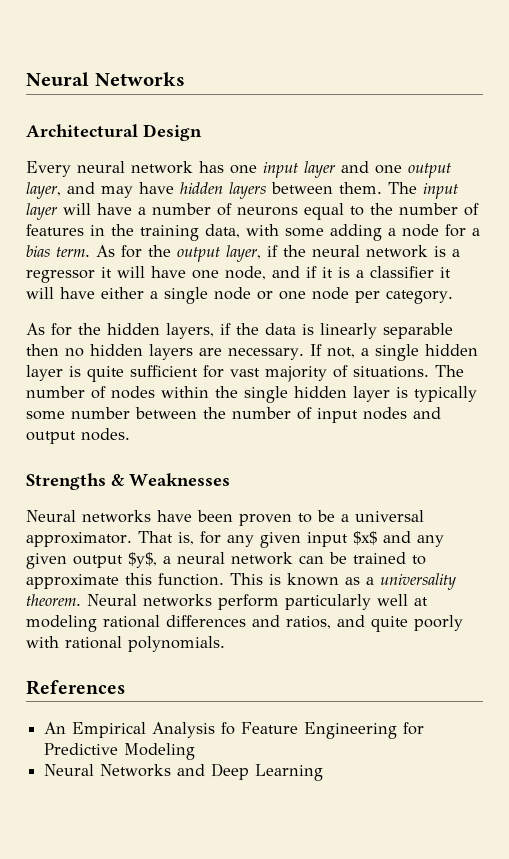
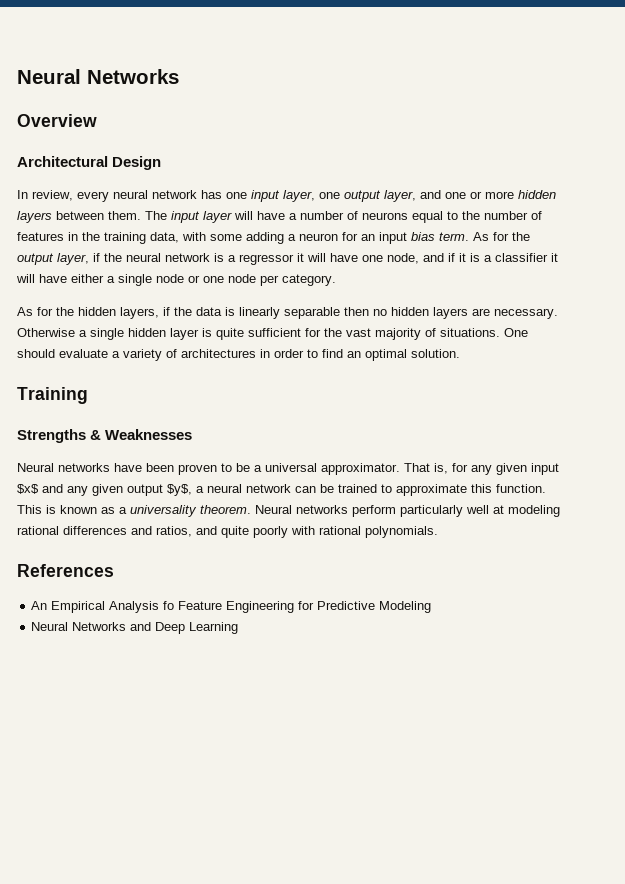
[26,72,185,86] Neural Networks -> [17,69,179,84] [17,114,97,127] Neural Networks // Overview
[26,161,71,177] Every -> [17,190,109,202] In review, every
[304,161,369,178] layer and -> [283,190,315,202] layer,
[101,182,174,198] may have -> [445,191,514,199] one or more
[402,224,480,237] node for a -> [299,232,407,244] neuron for an input
[309,344,355,358] If not, -> [17,328,75,337] Otherwise
(224, 371) none -> [324,328,342,337] the
[435,365,464,377] [26,386,477,403] [26,407,441,423] [26,428,130,444] The number of nodes within the single hidden layer is typically some number between the number of input nodes and output nodes. -> [504,328,528,337] [17,349,460,361] [17,387,88,404] One should evaluate a variety of architectures in order to find an optimal solution. // Training

